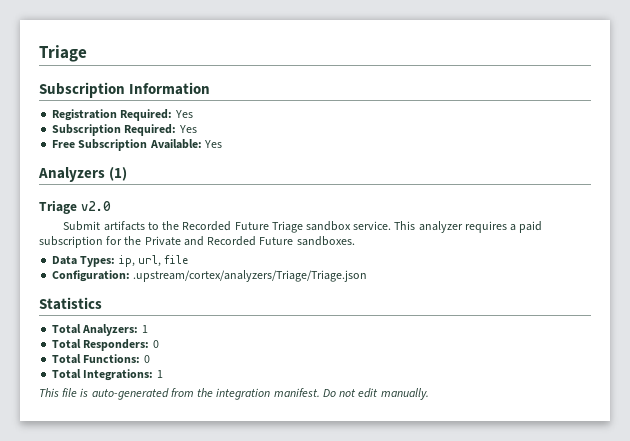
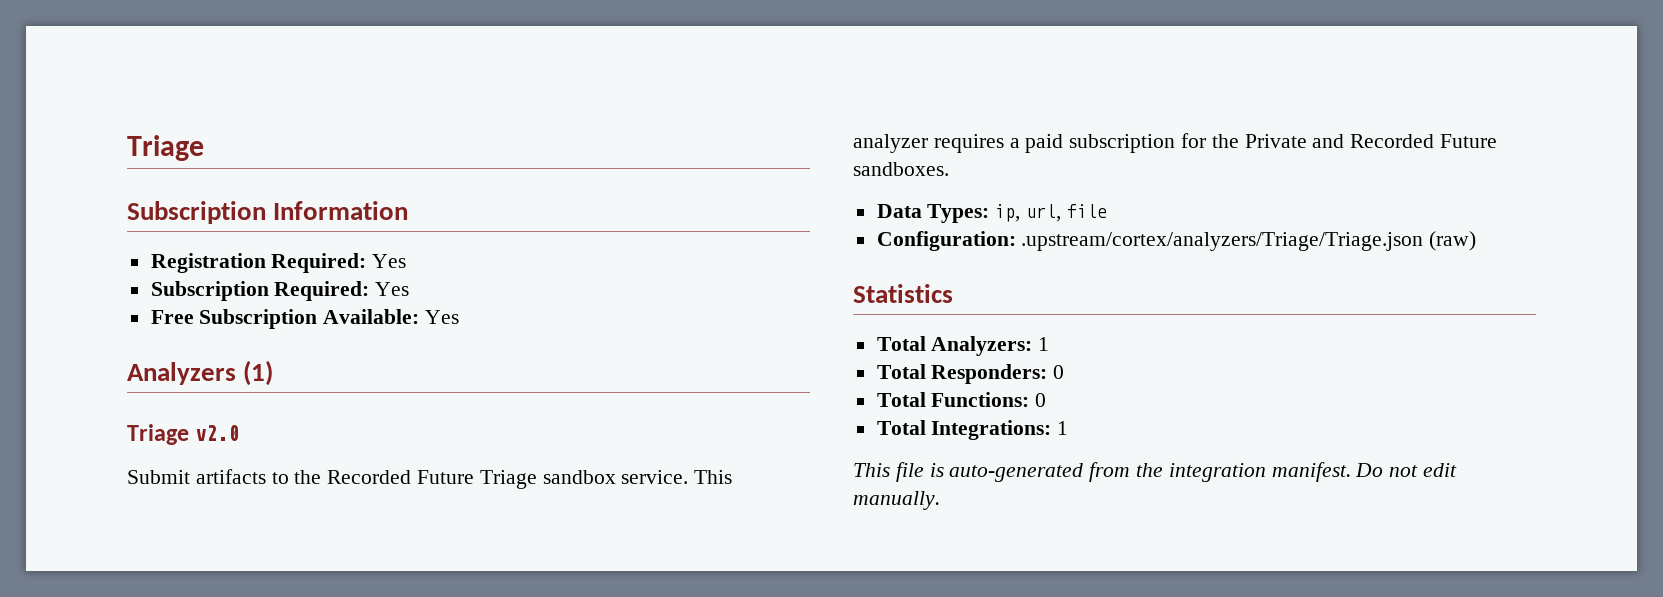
(368, 276) none -> [1429,231,1477,251] (raw)

